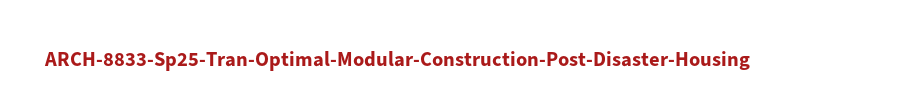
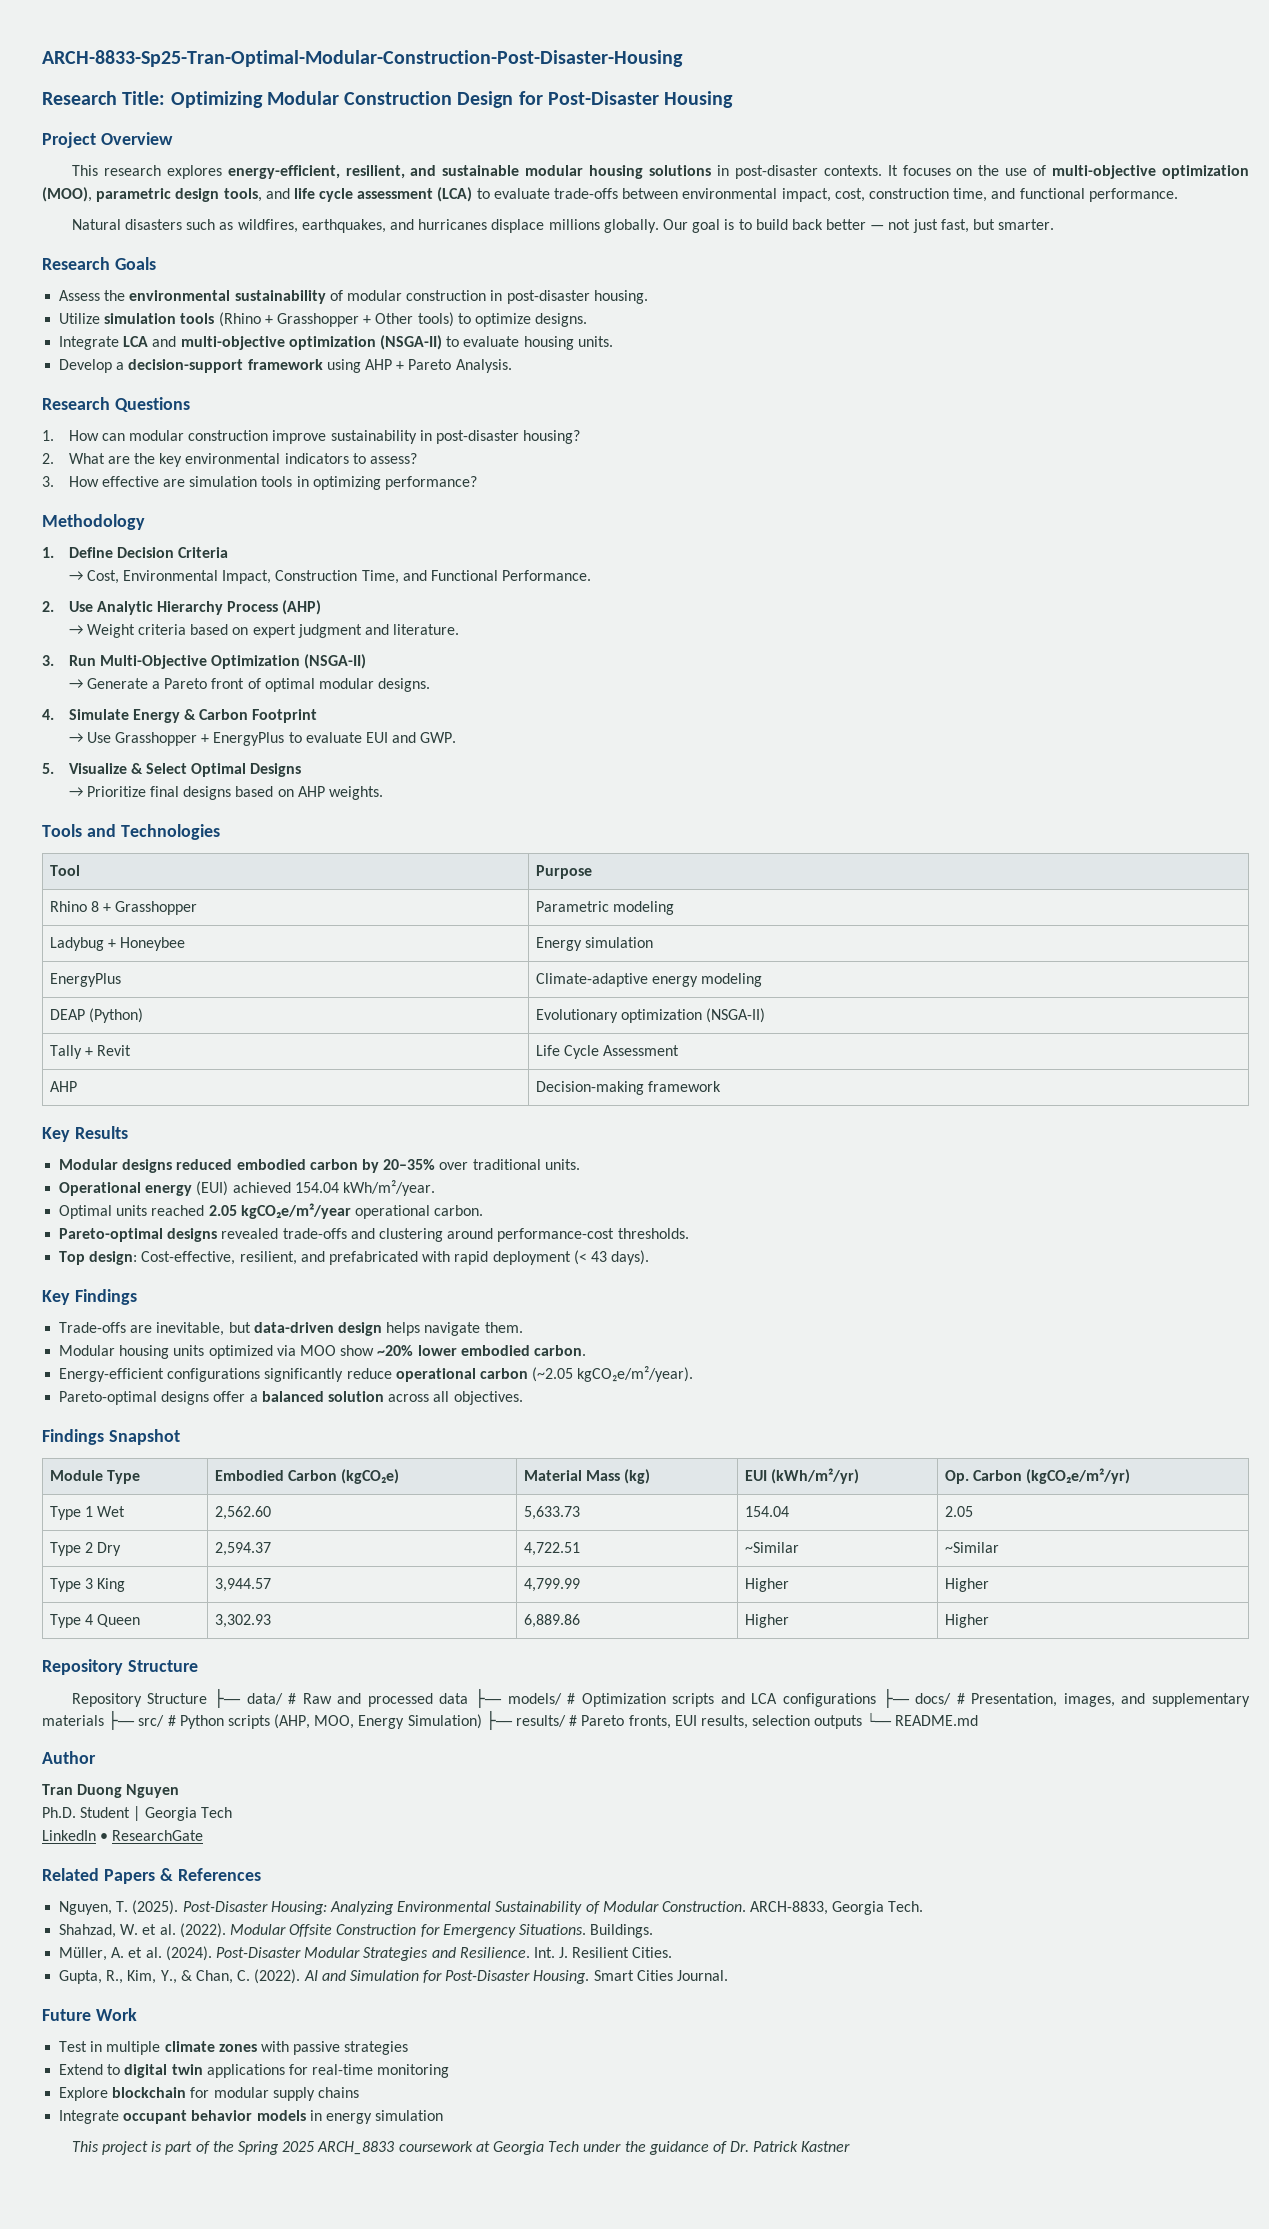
(750, 61) none -> [42,91,734,108] [42,132,173,148] [71,165,1249,179] [42,187,1178,202] [71,219,1055,233] [42,257,156,270] [59,290,648,304] [59,312,588,327] [59,335,613,350] [59,359,512,373] [42,397,190,412] [42,430,581,444] [42,453,417,467] [42,476,477,490] [42,514,145,530] [42,547,229,558] [68,570,592,584] [42,600,322,615] [68,624,460,638] [42,654,367,669] [68,678,431,692] [42,709,318,723] [68,732,457,746] [42,763,302,777] [68,786,383,800] [42,824,220,840] [49,865,80,876] [535,865,592,879] [49,901,198,915] [535,901,674,915] [49,937,186,951] [535,937,653,951] [49,973,121,987] [535,973,763,987] [49,1008,143,1023] [535,1008,766,1023] [49,1045,132,1059] [535,1045,680,1059] [49,1081,77,1092] [535,1081,721,1095] [42,1126,128,1142] [59,1159,580,1173] [59,1180,435,1196] [59,1203,484,1219] [59,1228,689,1242] [59,1250,650,1265] [42,1289,137,1305] [59,1322,523,1336] [59,1345,586,1359] [59,1366,694,1382] [59,1391,523,1405] [42,1429,180,1445] [49,1470,140,1484] [214,1469,400,1484] [523,1469,651,1484] [744,1468,859,1484] [944,1468,1131,1484] [49,1506,126,1520] [214,1506,271,1520] [523,1506,580,1520] [744,1506,789,1517] [944,1506,973,1517] [49,1542,122,1556] [214,1542,271,1556] [523,1542,580,1556] [744,1542,799,1553] [944,1542,999,1553] [49,1578,126,1592] [214,1578,271,1592] [523,1578,580,1592] [744,1578,789,1592] [944,1578,989,1592] [49,1614,141,1628] [214,1614,271,1628] [523,1614,580,1628] [744,1614,789,1628] [944,1614,989,1628] [42,1659,198,1675] [71,1688,1250,1708] [42,1710,978,1730] [42,1751,96,1764] [42,1784,180,1798] [42,1806,232,1821] [42,1830,204,1841] [42,1868,261,1884] [59,1900,924,1915] [59,1923,654,1938] [59,1946,673,1961] [59,1969,729,1984] [42,2008,137,2021] [59,2041,409,2055] [59,2064,450,2078] [59,2087,359,2101] [59,2110,444,2124] [71,2141,851,2155] // Research Title: Optimizing Modular Construction Design for Post-Disaster Housing // Project Overview // This research explores energy-efficient, resilient, and sustainable modular housing solutions in post-disaster contexts. It focuses on the use of multi-objective optimization (MOO), parametric design tools, and life cycle assessment (LCA) to evaluate trade-offs between environmental impact, cost, construction time, and functional performance. // Natural disasters such as wildfires, earthquakes, and hurricanes displace millions globally. Our goal is to build back better — not just fast, but smarter. // Research Goals // Assess the environmental sustainability of modular construction in post-disaster housing. // Utilize simulation tools (Rhino + Grasshopper + Other tools) to optimize designs. // Integrate LCA and multi-objective optimization (NSGA-II) to evaluate housing units. // Develop a decision-support framework using AHP + Pareto Analysis. // Research Questions // 1. How can modular construction improve sustainability in post-disaster housing? // 2. What are the key environmental indicators to assess? // 3. How effective are simulation tools in optimizing performance? // Methodology // 1. Define Decision Criteria // → Cost, Environmental Impact, Construction Time, and Functional Performance. // 2. Use Analytic Hierarchy Process (AHP) // → Weight criteria based on expert judgment and literature. // 3. Run Multi-Objective Optimization (NSGA-II) // → Generate a Pareto front of optimal modular designs. // 4. Simulate Energy & Carbon Footprint // → Use Grasshopper + EnergyPlus to evaluate EUI and GWP. // 5. Visualize & Select Optimal Designs // → Prioritize final designs based on AHP weights. // Tools and Technologies // Tool | Purpose // Rhino 8 + Grasshopper | Parametric modeling // Ladybug + Honeybee | Energy simulation // EnergyPlus | Climate-adaptive energy modeling // DEAP (Python) | Evolutionary optimization (NSGA-II) // Tally + Revit | Life Cycle Assessment // AHP | Decision-making framework // Key Results // Modular designs reduced embodied carbon by 20–35% over traditional units. // Operational energy (EUI) achieved 154.04 kWh/m²/year. // Optimal units reached 2.05 kgCO₂e/m²/year operational carbon. // Pareto-optimal designs revealed trade-offs and clustering around performance-cost thresholds. // Top design: Cost-effective, resilient, and prefabricated with rapid deployment (< 43 days). // Key Findings // Trade-offs are inevitable, but data-driven design helps navigate them. // Modular housing units optimized via MOO show ~20% lower embodied carbon. // Energy-efficient configurations significantly reduce operational carbon (~2.05 kgCO₂e/m²/year). // Pareto-optimal designs offer a balanced solution across all objectives. // Findings Snapshot // Module Type | Embodied Carbon (kgCO₂e) | Material Mass (kg) | EUI (kWh/m²/yr) | Op. Carbon (kgCO₂e/m²/yr) // Type 1 Wet | 2,562.60 | 5,633.73 | 154.04 | 2.05 // Type 2 Dry | 2,594.37 | 4,722.51 | ~Similar | ~Similar // Type 3 King | 3,944.57 | 4,799.99 | Higher | Higher // Type 4 Queen | 3,302.93 | 6,889.86 | Higher | Higher // Repository Structure // Repository Structure ├── data/ # Raw and processed data ├── models/ # Optimization scripts and LCA configurations ├── docs/ # Presentation, images, and supplementary materials ├── src/ # Python scripts (AHP, MOO, Energy Simulation) ├── results/ # Pareto fronts, EUI results, selection outputs └── README.md // Author // Tran Duong Nguyen // Ph.D. Student | Georgia Tech // LinkedIn • ResearchGate // Related Papers & References // Nguyen, T. (2025). Post-Disaster Housing: Analyzing Environmental Sustainability of Modular Construction. ARCH-8833, Georgia Tech. // Shahzad, W. et al. (2022). Modular Offsite Construction for Emergency Situations. Buildings. // Müller, A. et al. (2024). Post-Disaster Modular Strategies and Resilience. Int. J. Resilient Cities. // Gupta, R., Kim, Y., & Chan, C. (2022). AI and Simulation for Post-Disaster Housing. Smart Cities Journal. // Future Work // Test in multiple climate zones with passive strategies // Extend to digital twin applications for real-time monitoring // Explore blockchain for modular supply chains // Integrate occupant behavior models in energy simulation // This project is part of the Spring 2025 ARCH_8833 coursework at Georgia Tech under the guidance of Dr. Patrick Kastner

